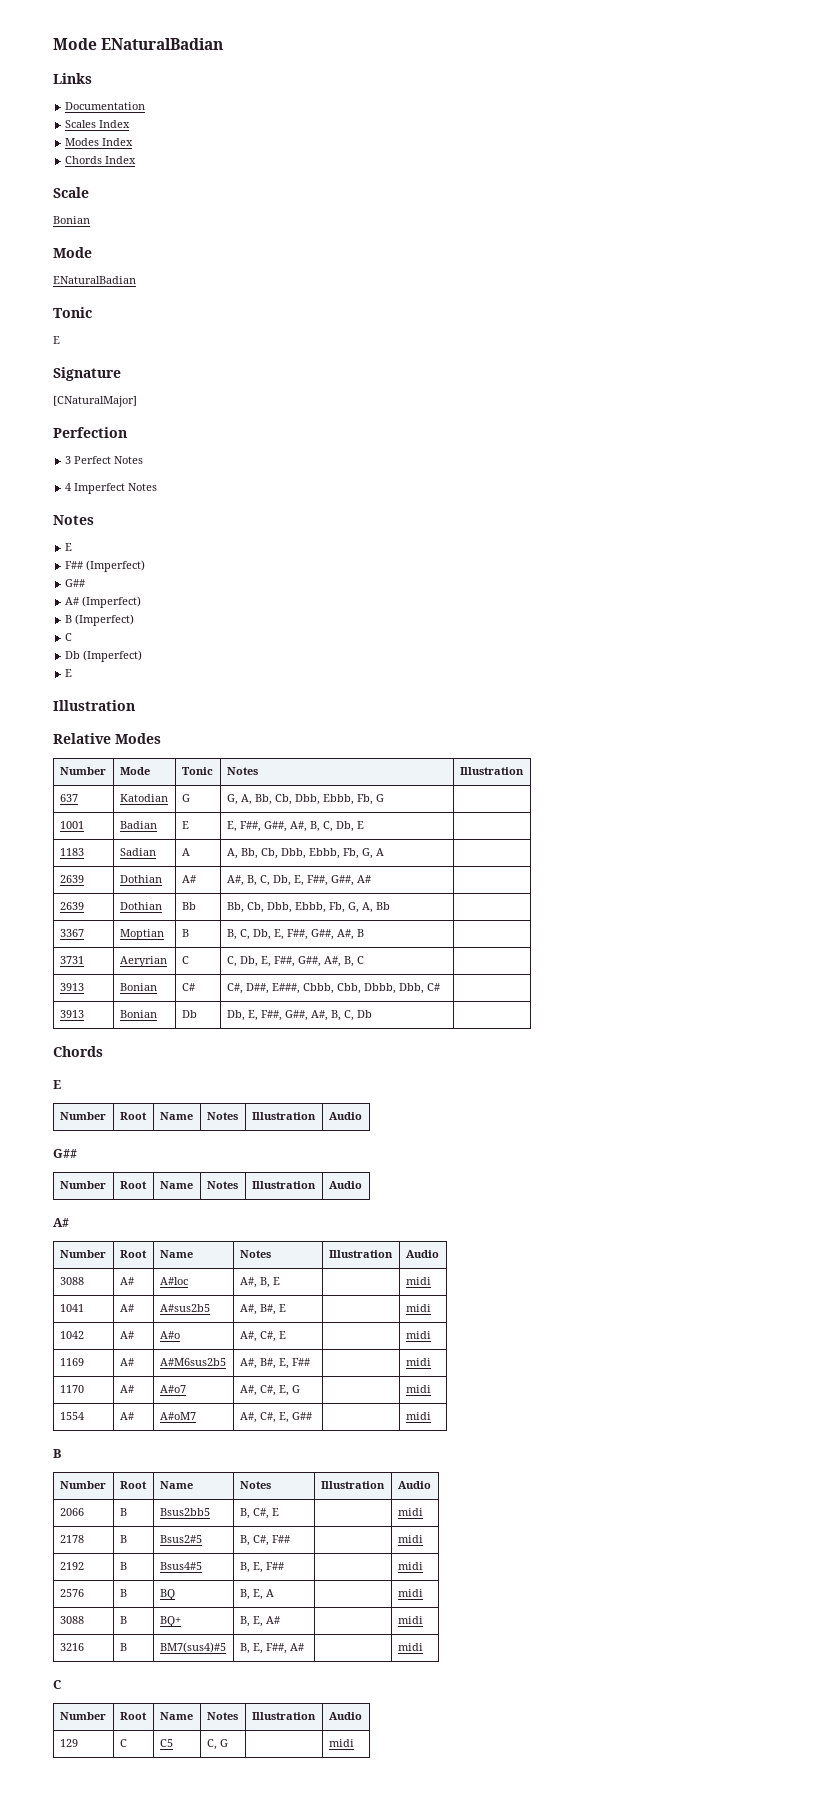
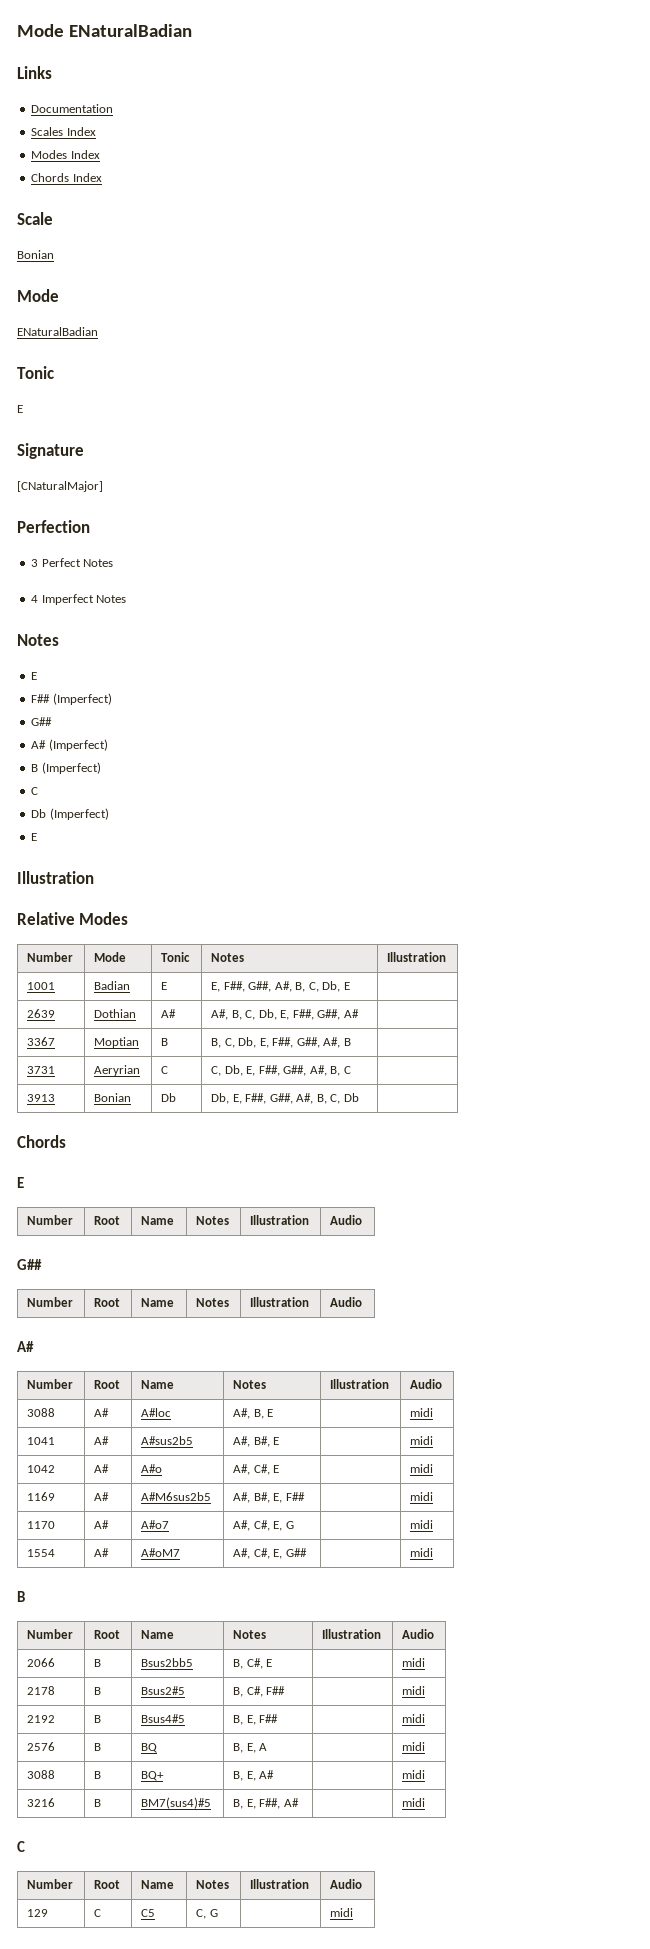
[59,794,78,802] [119,794,168,802] [181,794,190,802] [226,794,384,805] // 637 | Katodian | G | G, A, Bb, Cb, Dbb, Ebbb, Fb, G | -> (447, 957) none
[59,848,84,856] [119,848,156,856] [181,848,190,856] [226,848,384,859] // 1183 | Sadian | A | A, Bb, Cb, Dbb, Ebbb, Fb, G, A | -> (350, 986) none
[59,902,84,910] [119,902,162,910] [181,902,196,910] [226,902,390,913] // 2639 | Dothian | Bb | Bb, Cb, Dbb, Ebbb, Fb, G, A, Bb | -> (359, 1013) none
[59,983,84,991] [119,983,157,991] [181,983,195,991] [226,983,440,994] // 3913 | Bonian | C# | C#, D##, E###, Cbbb, Cbb, Dbbb, Dbb, C# | -> (351, 1070) none

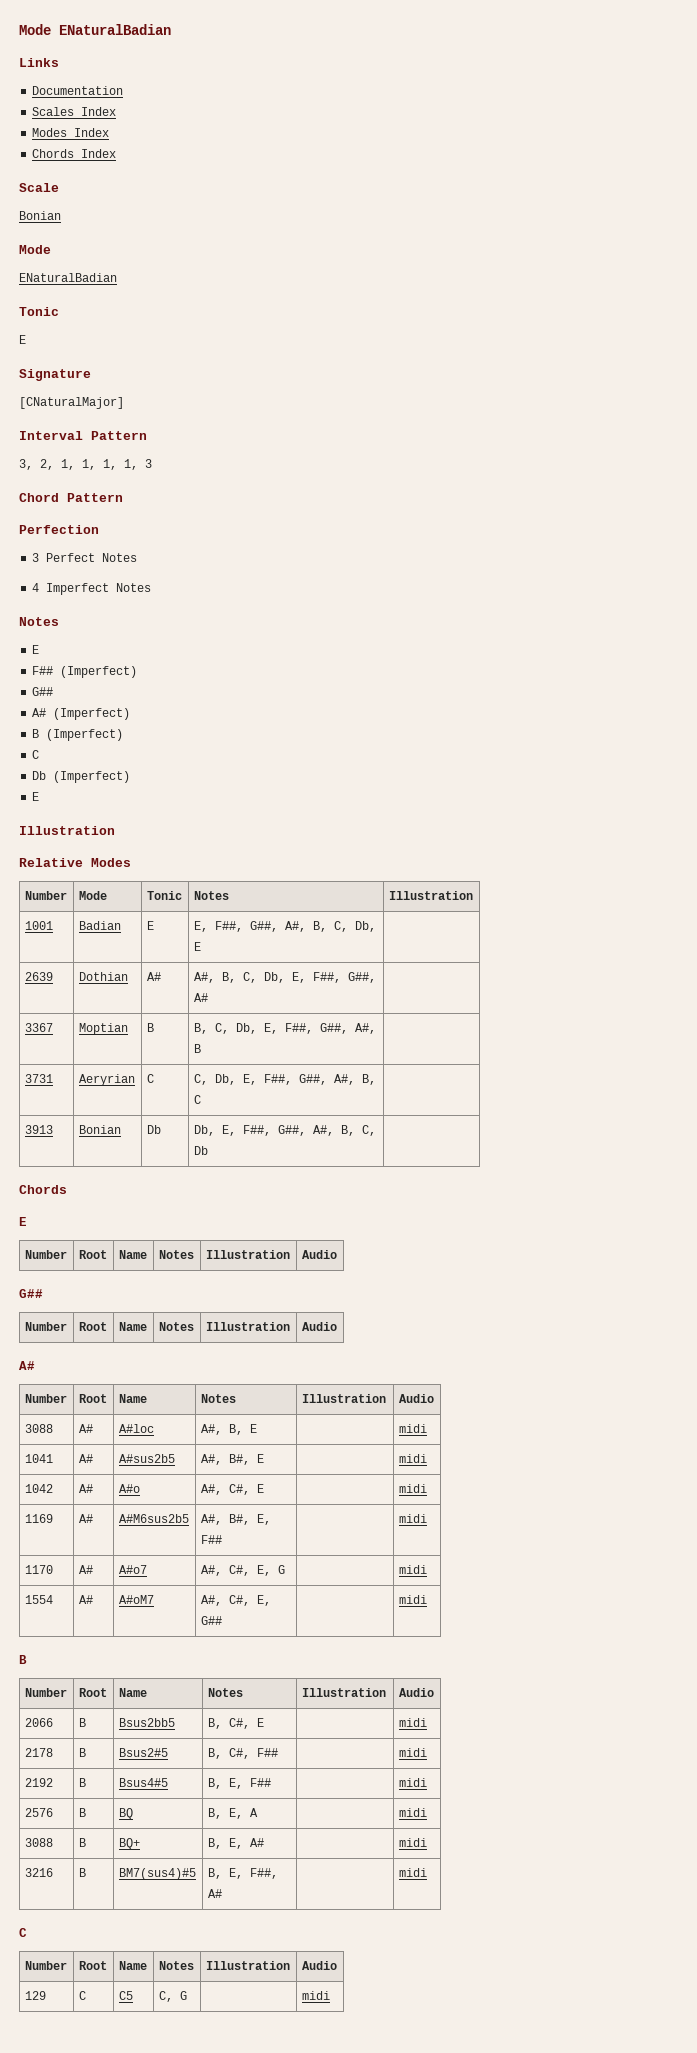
(103, 486) none -> [19,431,147,440] [19,459,152,470] [19,493,123,502] // Interval Pattern // 3, 2, 1, 1, 1, 1, 3 // Chord Pattern

